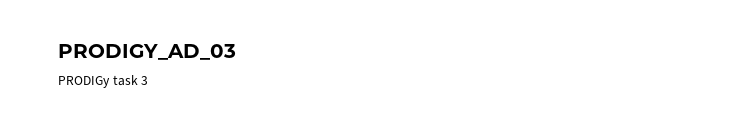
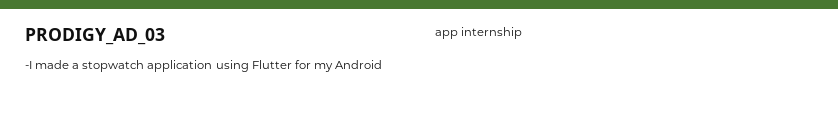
[58,75,149,88] PRODIGy task 3 -> [25,60,382,72] [435,27,523,39] -I made a stopwatch application using Flutter for my Android app internship

